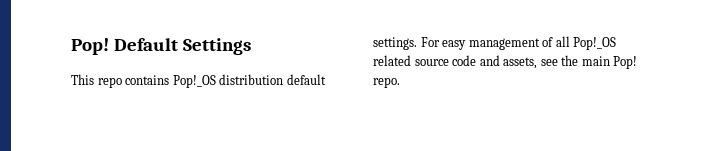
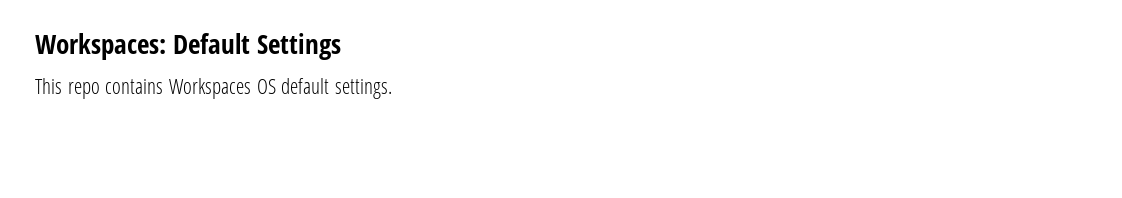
[71,38,109,55] Pop! -> [35,33,166,60] Workspaces:
[172,74,326,88] [373,36,617,50] [373,55,638,69] [373,77,400,88] Pop!_OS distribution default settings. For easy management of all Pop!_OS related source code and assets, see the main Pop! repo. -> [169,78,393,99] Workspaces OS default settings.

